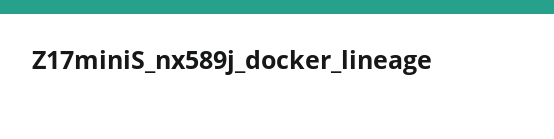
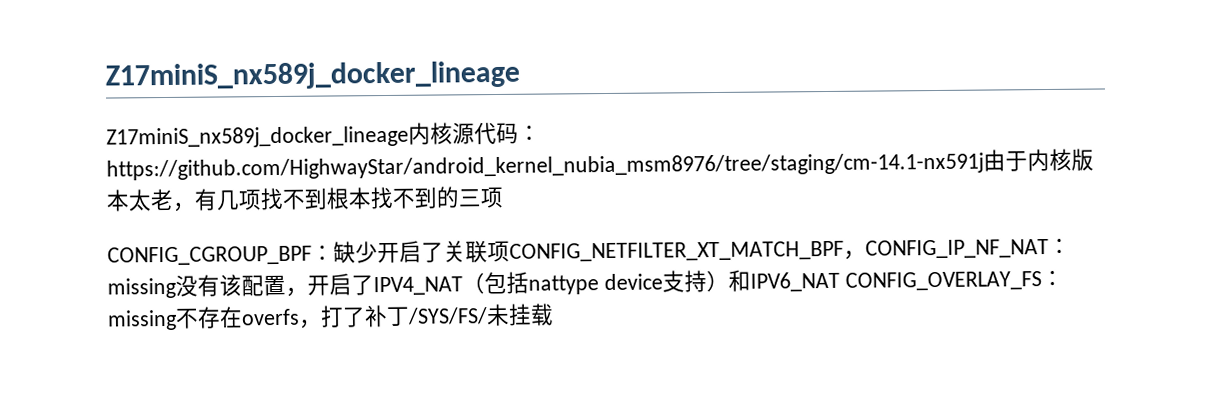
[32,50,432,75] Z17miniS_nx589j_docker_lineage -> [105,60,520,91] [106,121,541,149] [106,148,1094,181] [106,186,504,212] [107,238,1071,266] [107,269,1064,299] [107,303,554,331] Z17miniS_nx589j_docker_lineage // Z17miniS_nx589j_docker_lineage内核源代码：https://github.com/HighwayStar/android_kernel_nubia_msm8976/tree/staging/cm-14.1-nx591j由于内核版本太老，有几项找不到根本找不到的三项 // CONFIG_CGROUP_BPF：缺少开启了关联项CONFIG_NETFILTER_XT_MATCH_BPF，CONFIG_IP_NF_NAT：missing没有该配置，开启了IPV4_NAT（包括nattype device支持）和IPV6_NAT CONFIG_OVERLAY_FS：missing不存在overfs，打了补丁/SYS/FS/未挂载

